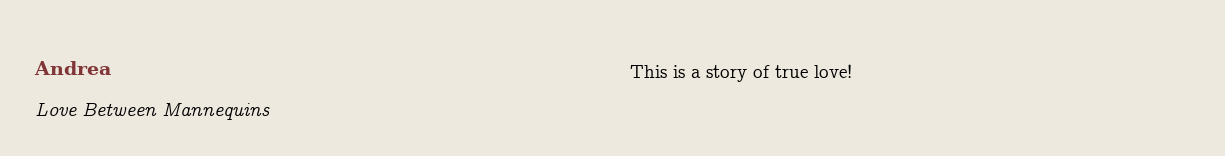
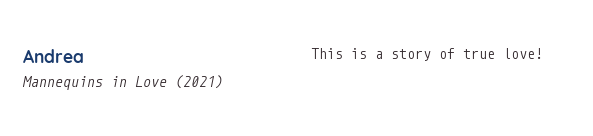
[35,102,270,120] Love Between Mannequins -> [22,75,223,90] Mannequins in Love (2021)

